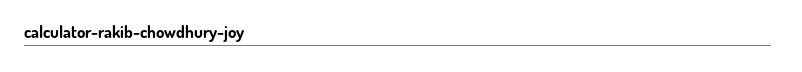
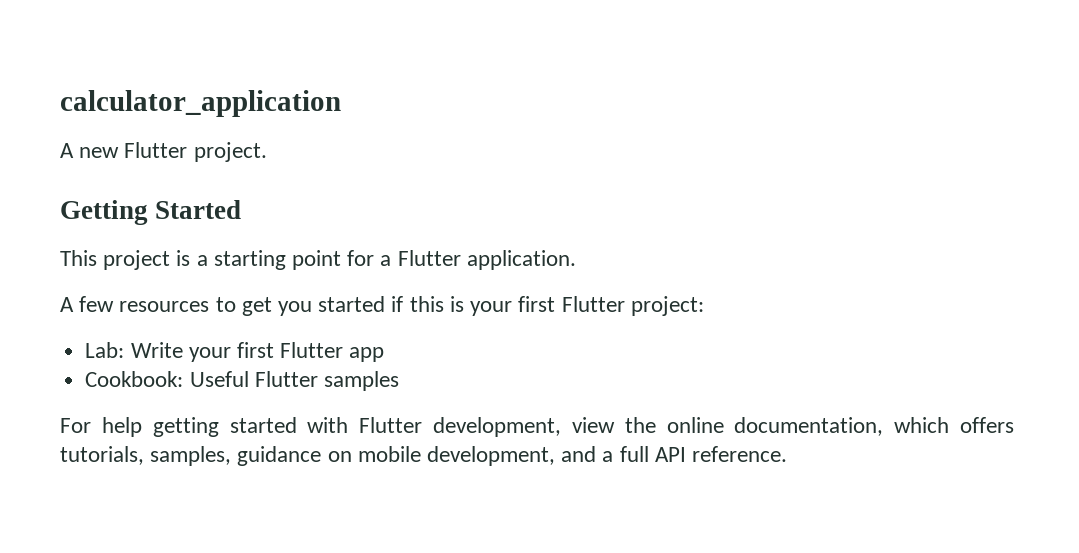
[24,25,244,42] calculator-rakib-chowdhury-joy -> [60,90,341,117] [60,142,267,162] [60,200,242,225] [60,250,576,270] [60,296,704,316] [85,342,385,362] [85,371,399,391] [60,417,1015,437] [60,446,788,466] calculator_application // A new Flutter project. // Getting Started // This project is a starting point for a Flutter application. // A few resources to get you started if this is your first Flutter project: // Lab: Write your first Flutter app // Cookbook: Useful Flutter samples // For help getting started with Flutter development, view the online documentation, which offers tutorials, samples, guidance on mobile development, and a full API reference.

